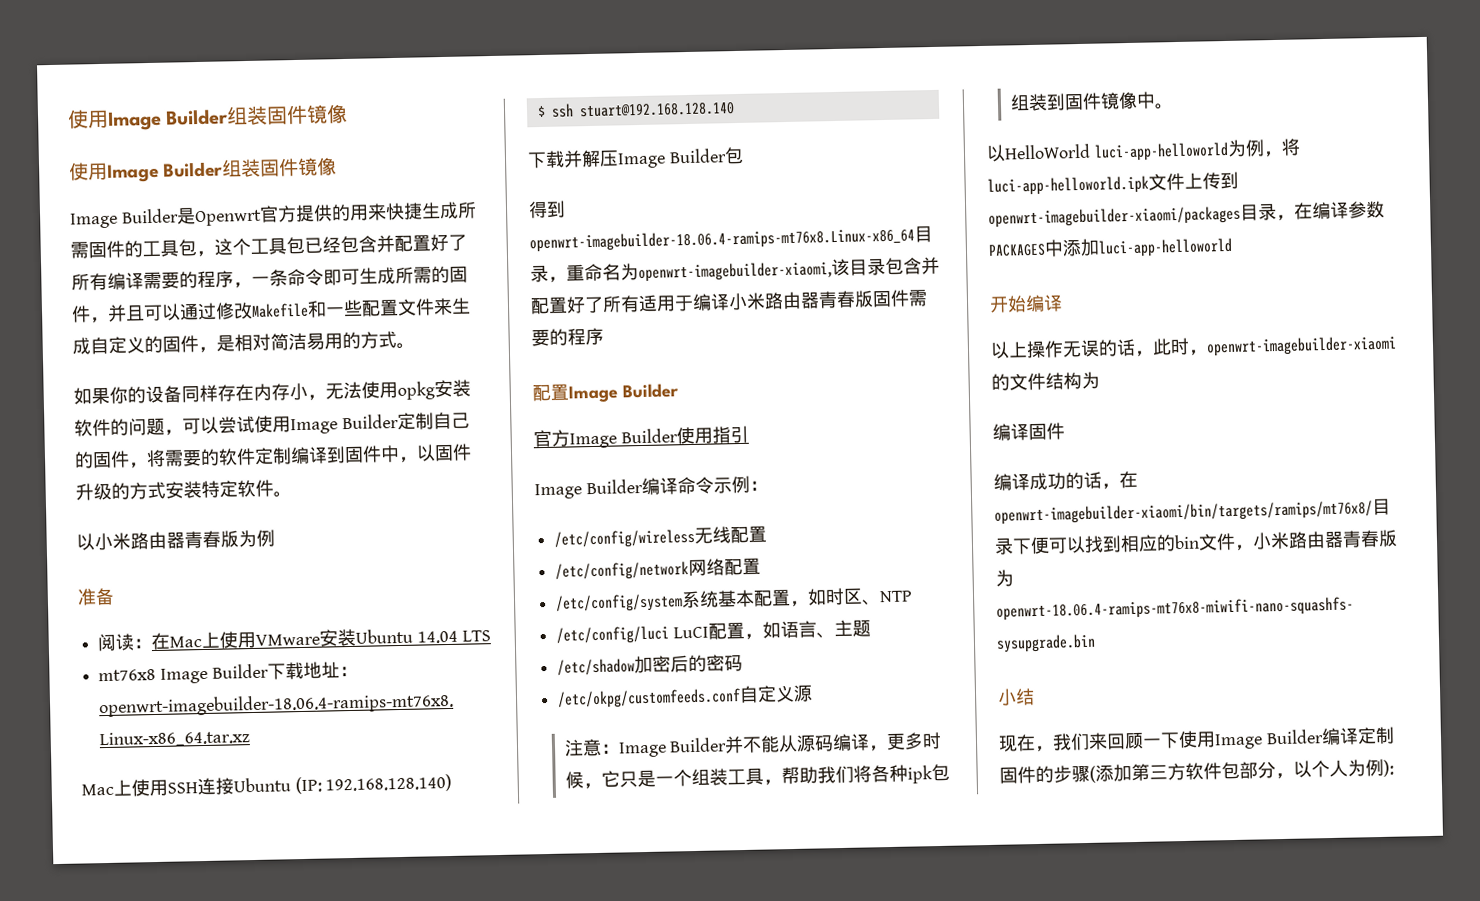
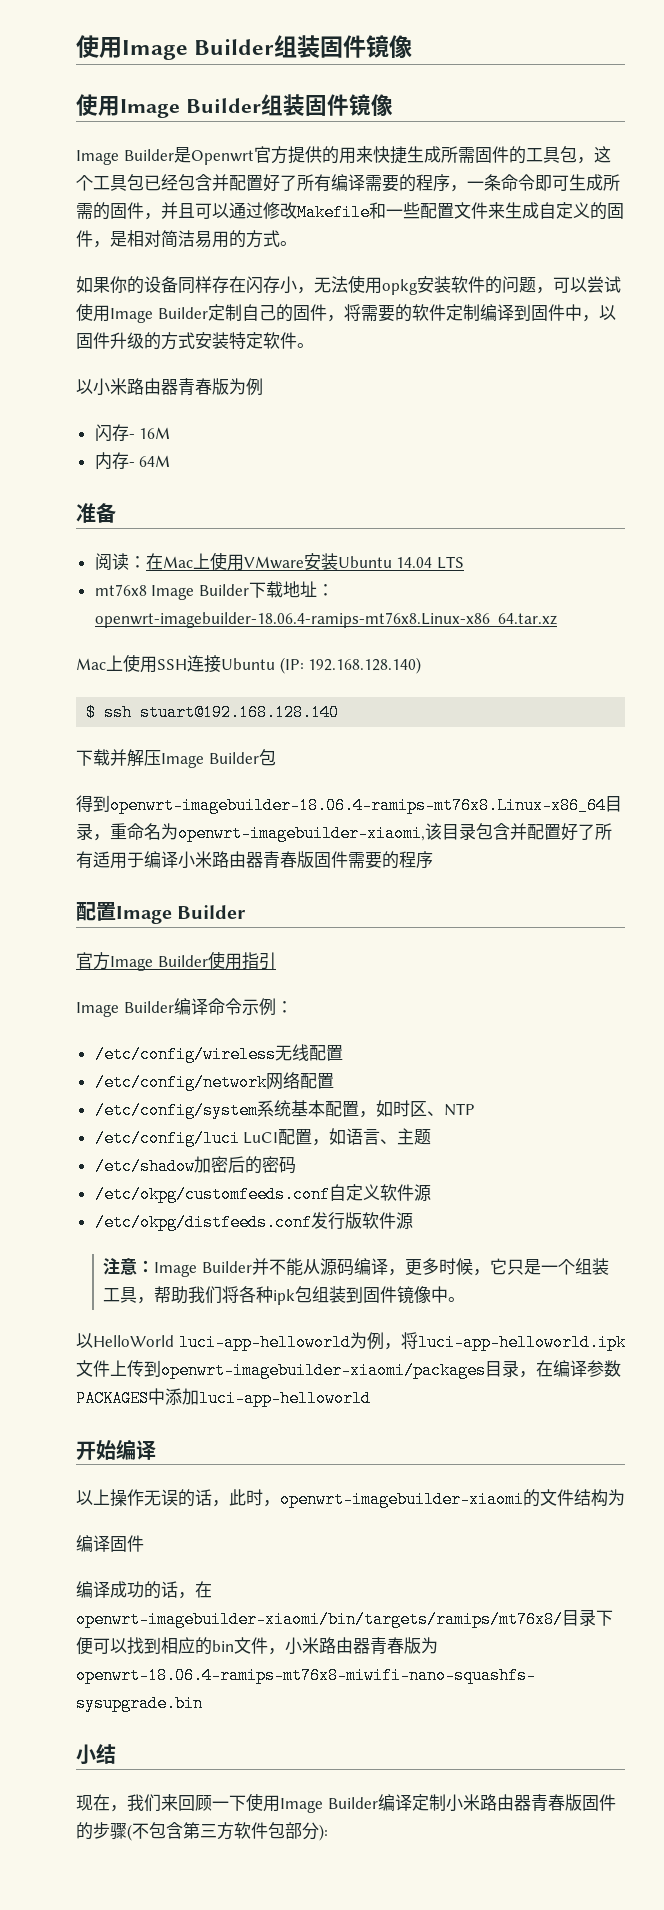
[253,383,272,401] 内 -> [246,276,263,293] 闪
(275, 538) none -> [94,424,171,441] [94,452,171,470] // 闪存- 16M // 内存- 64M
(796, 693) none -> [379,1184,431,1202] [94,1212,396,1231] 软件源 // /etc/okpg/distfeeds.conf发行版软件
(1395, 735) none -> [445,1794,582,1812] 小米路由器青春版
[1095,764,1132,782] 添加 -> [132,1822,183,1839] 不包含
[1275,758,1384,780] ，以个人为例 -> (319, 1831) none

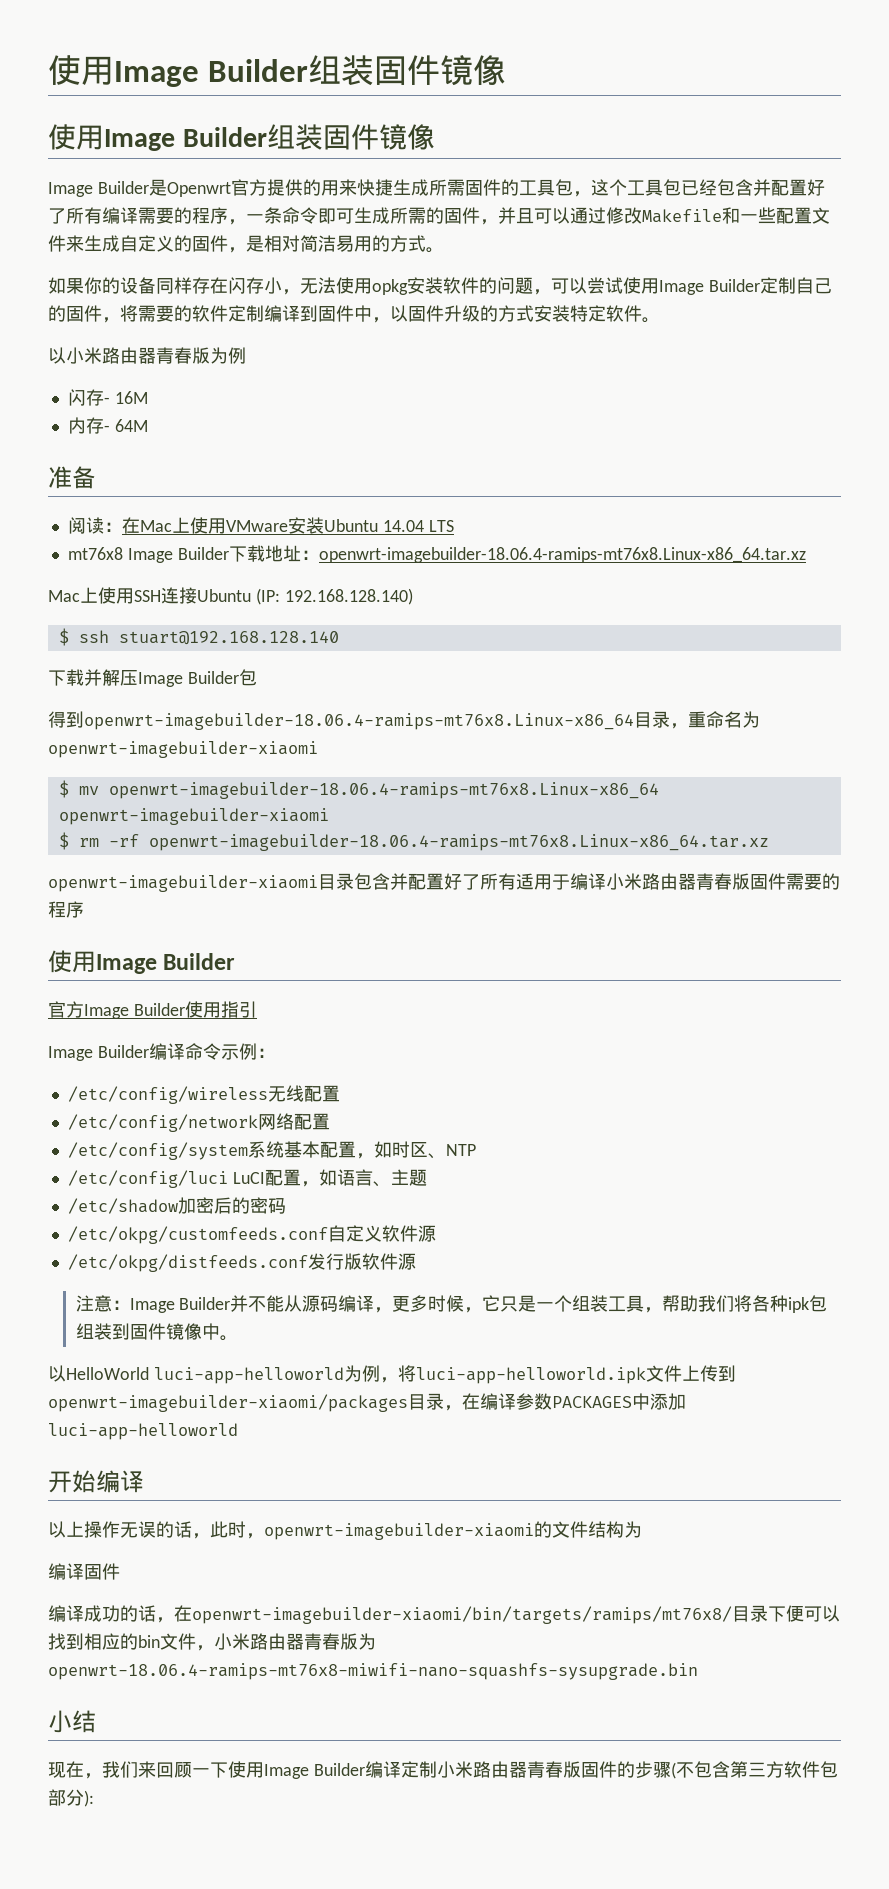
[178,823,442,842] openwrt-imagebuilder-xiaomi,该 -> [48,741,318,758] [58,780,659,799] [58,808,329,825] [58,832,769,851] [48,875,318,892] openwrt-imagebuilder-xiaomi // $ mv openwrt-imagebuilder-18.06.4-ramips-mt76x8.Linux-x86_64 openwrt-imagebuilder-xiaomi // $ rm -rf openwrt-imagebuilder-18.06.4-ramips-mt76x8.Linux-x86_64.tar.xz // openwrt-imagebuilder-xiaomi
[76,902,116,921] 配置 -> [48,950,96,973] 使用

